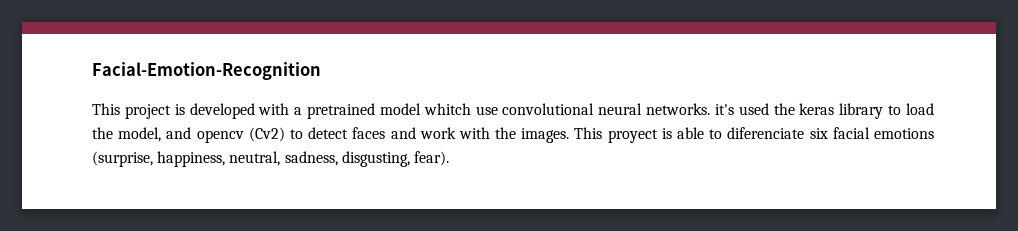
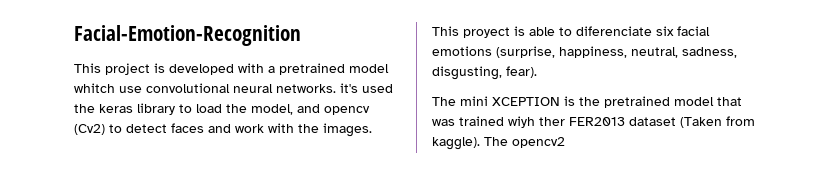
(449, 158) none -> [432,96,742,108] [432,116,755,128] [432,137,565,150] // The mini XCEPTION is the pretrained model that was trained wiyh ther FER2013 dataset (Taken from kaggle). The opencv2

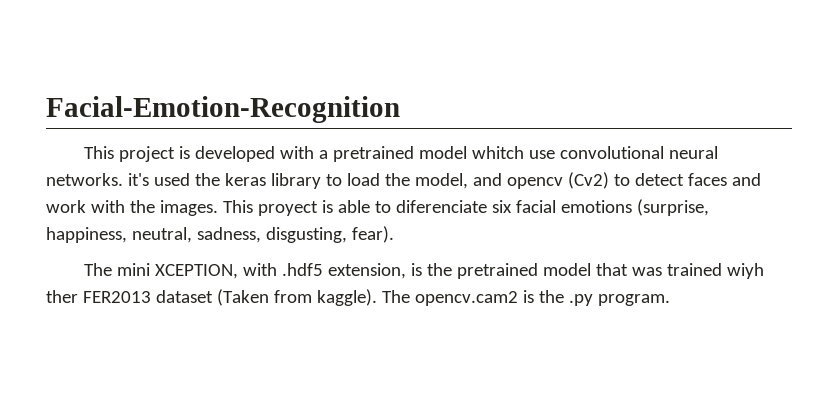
[492,97,560,106] XCEPTION -> [155,263,407,279] XCEPTION, with .hdf5 extension,
[512,137,565,148] opencv2 -> [414,290,670,306] opencv.cam2 is the .py program.

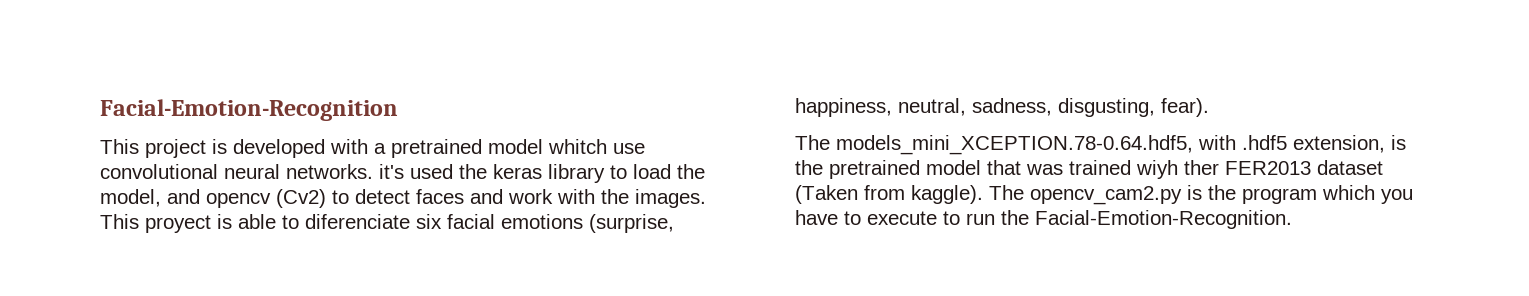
[117,263,239,279] mini XCEPTION, -> [836,135,1193,155] models_mini_XCEPTION.78-0.64.hdf5,
[414,290,670,306] opencv.cam2 is the .py program. -> [1030,185,1413,205] [795,210,1292,229] opencv_cam2.py is the program which you have to execute to run the Facial-Emotion-Recognition.

